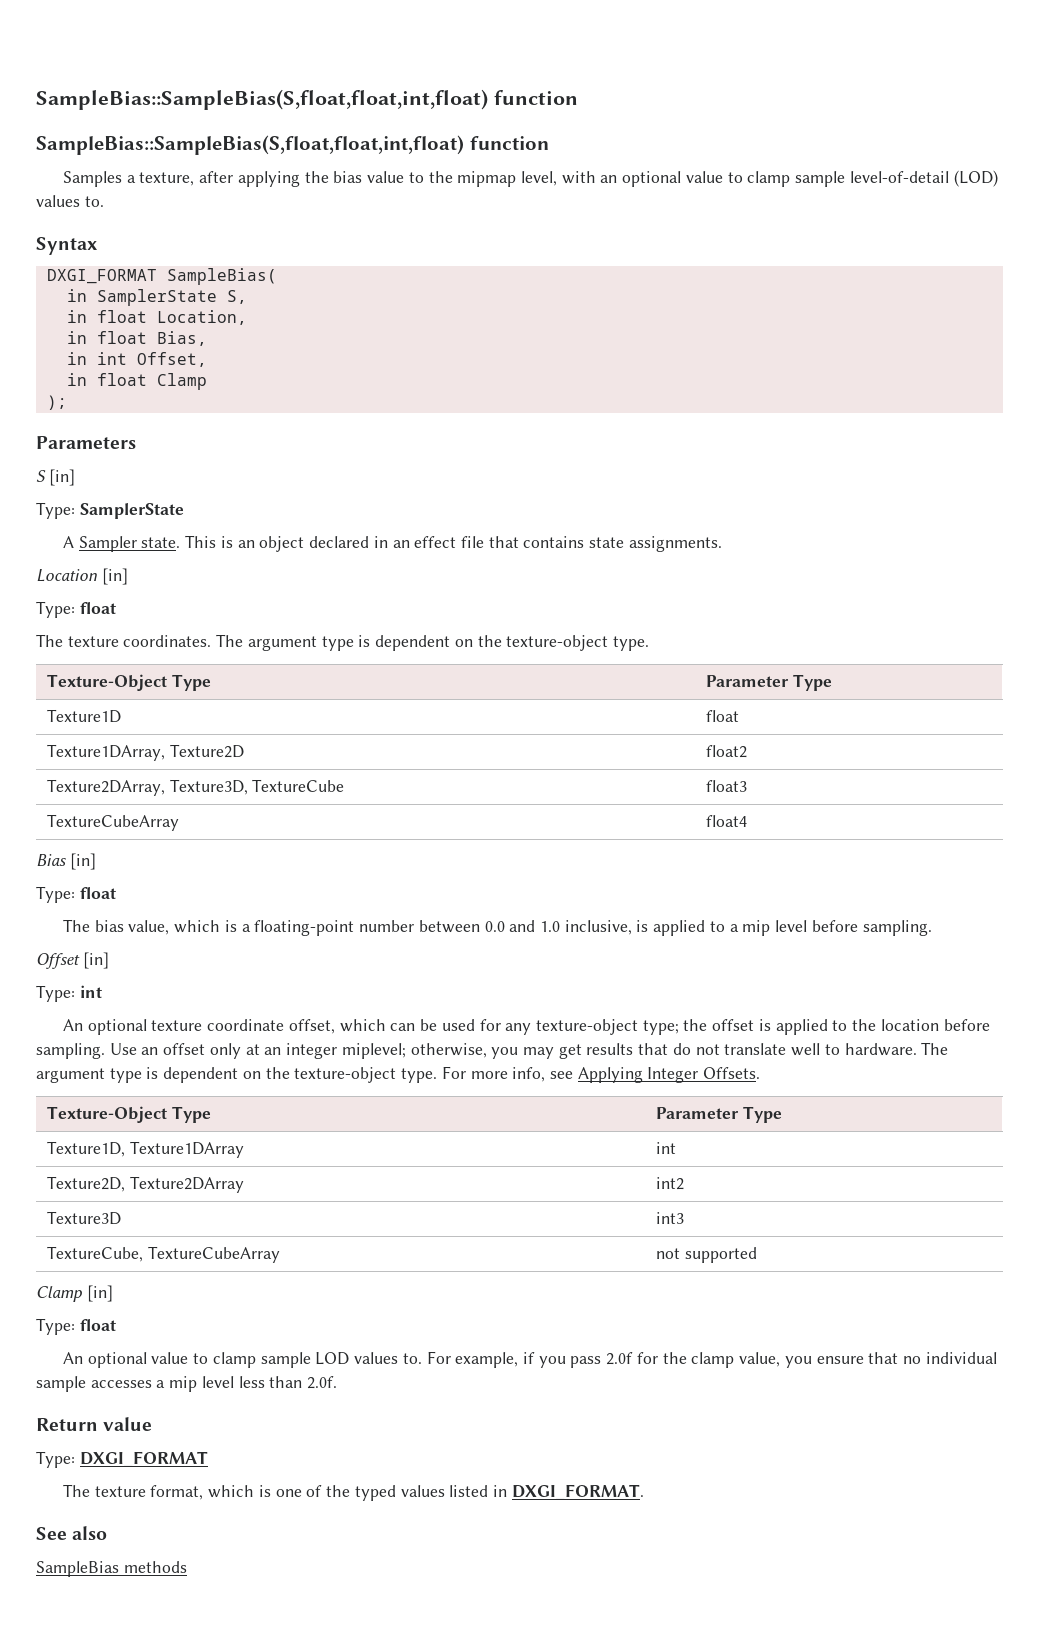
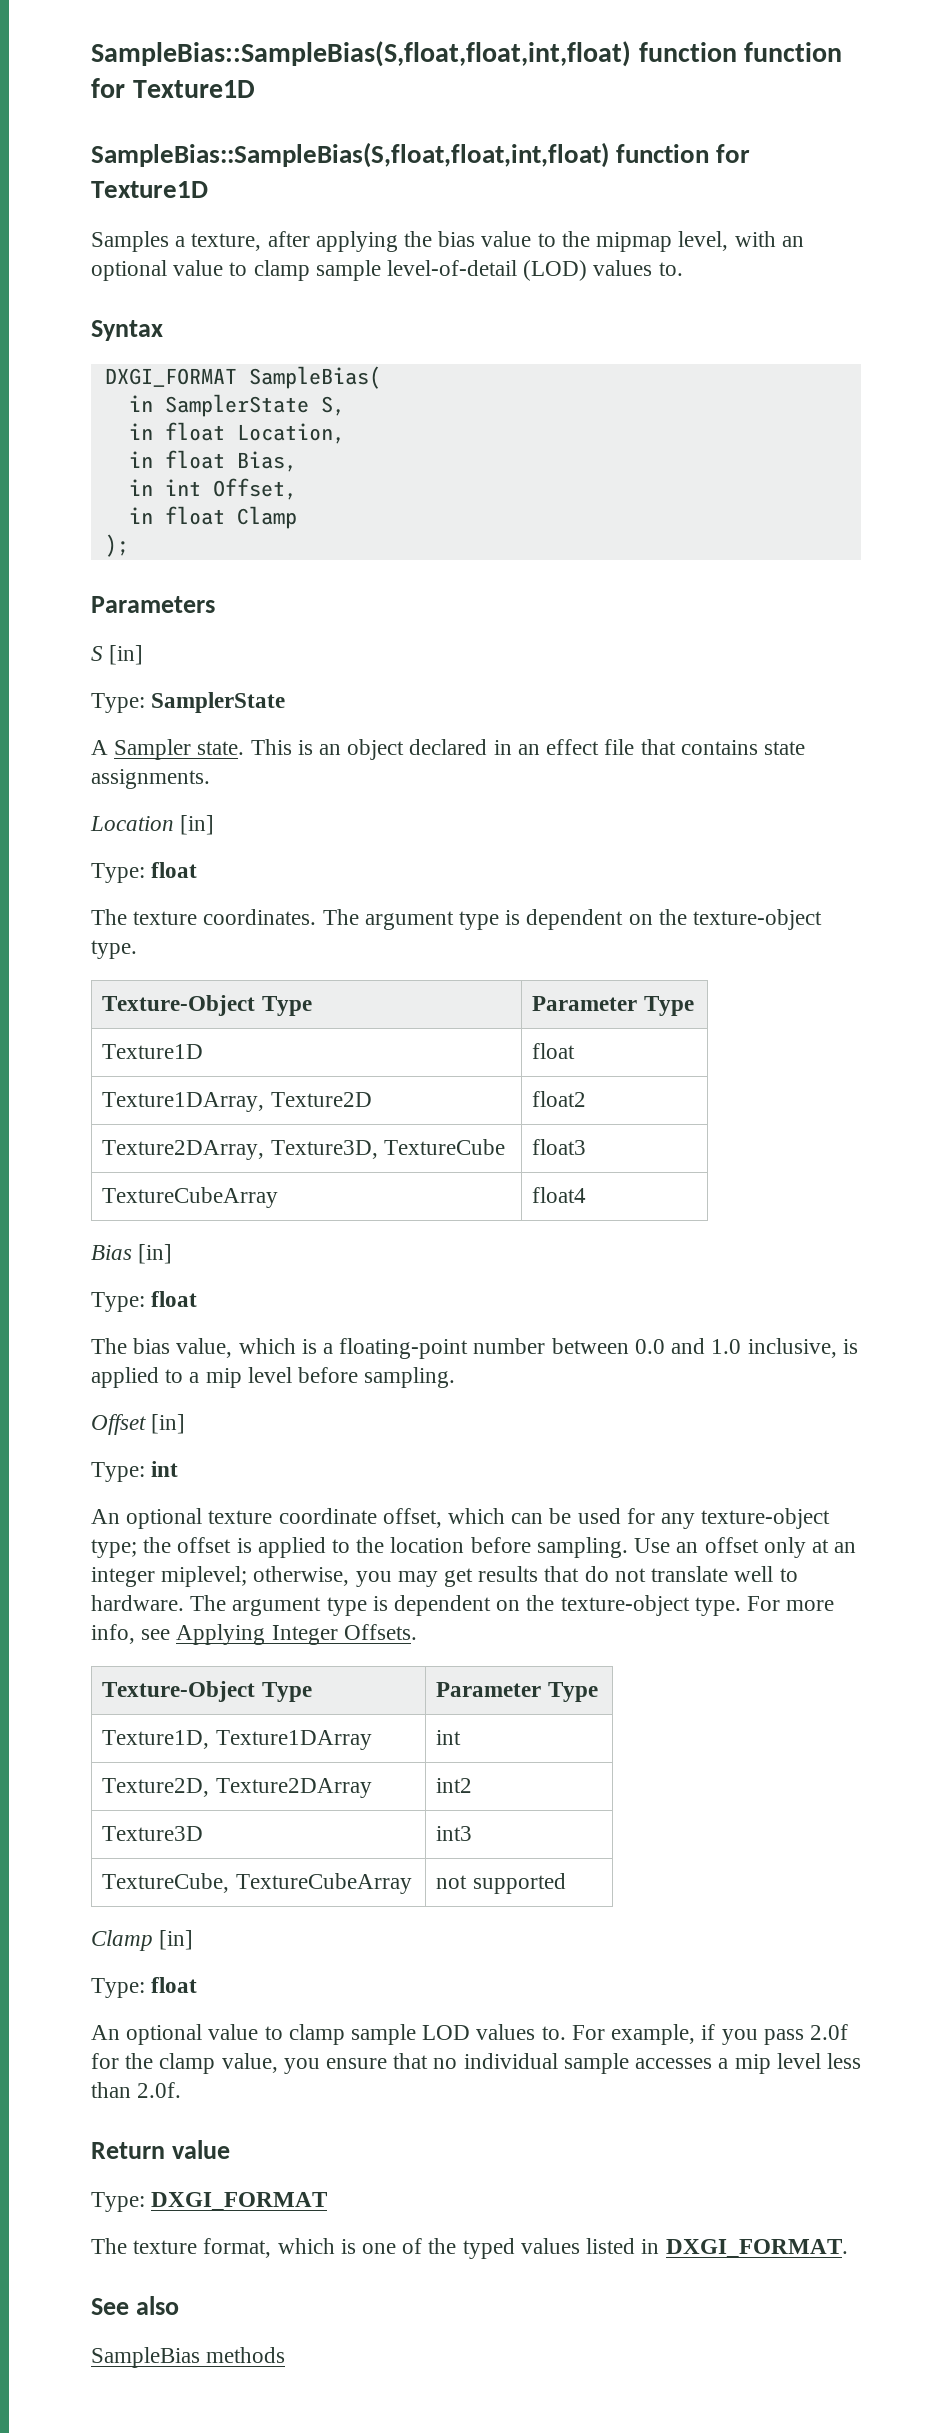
[36,89,578,110] [36,135,549,155] SampleBias::SampleBias(S,float,float,int,float) function // SampleBias::SampleBias(S,float,float,int,float) function -> [91,41,843,67] [91,78,255,98] [91,142,751,168] [91,181,208,198] SampleBias::SampleBias(S,float,float,int,float) function function for Texture1D // SampleBias::SampleBias(S,float,float,int,float) function for Texture1D

